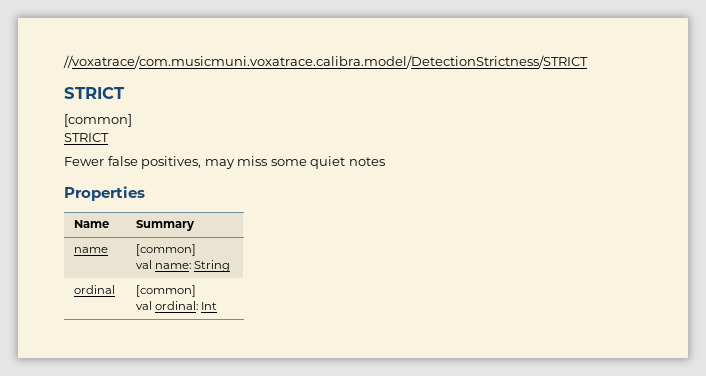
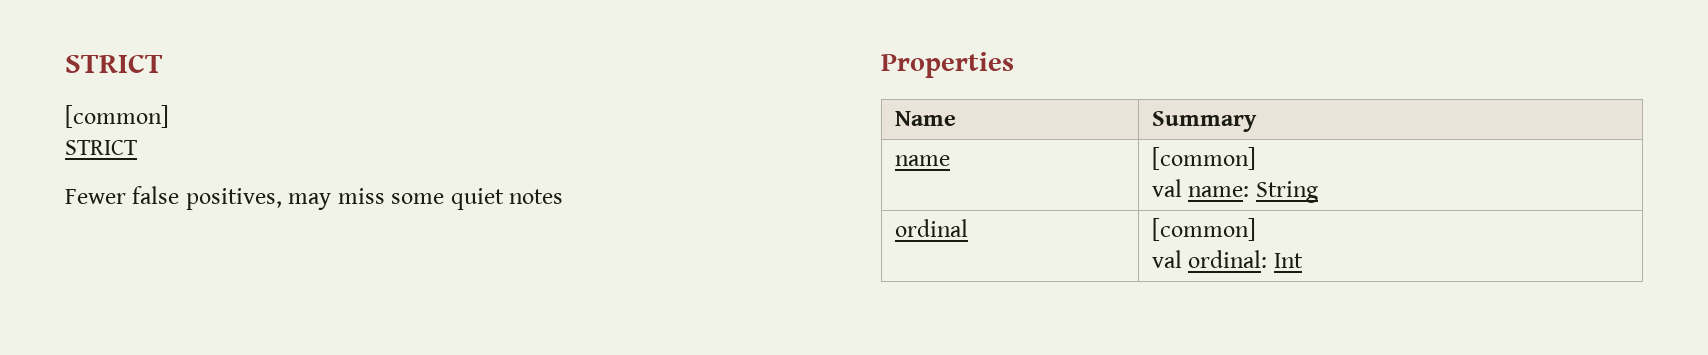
[63,55,588,68] //voxatrace/com.musicmuni.voxatrace.calibra.model/DetectionStrictness/STRICT // -> (65, 63) none

